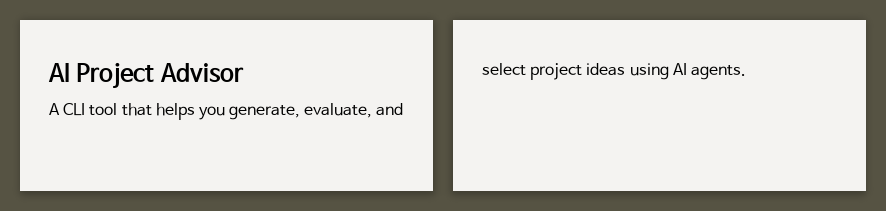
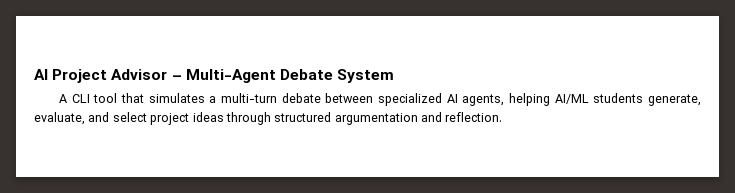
(244, 73) none -> [171,69,395,83] – Multi-Agent Debate System
[155,103,225,120] helps you -> [148,93,644,106] simulates a multi-turn debate between specialized AI agents, helping AI/ML students
[629,63,746,80] using AI agents. -> [225,112,503,125] through structured argumentation and reflection.

